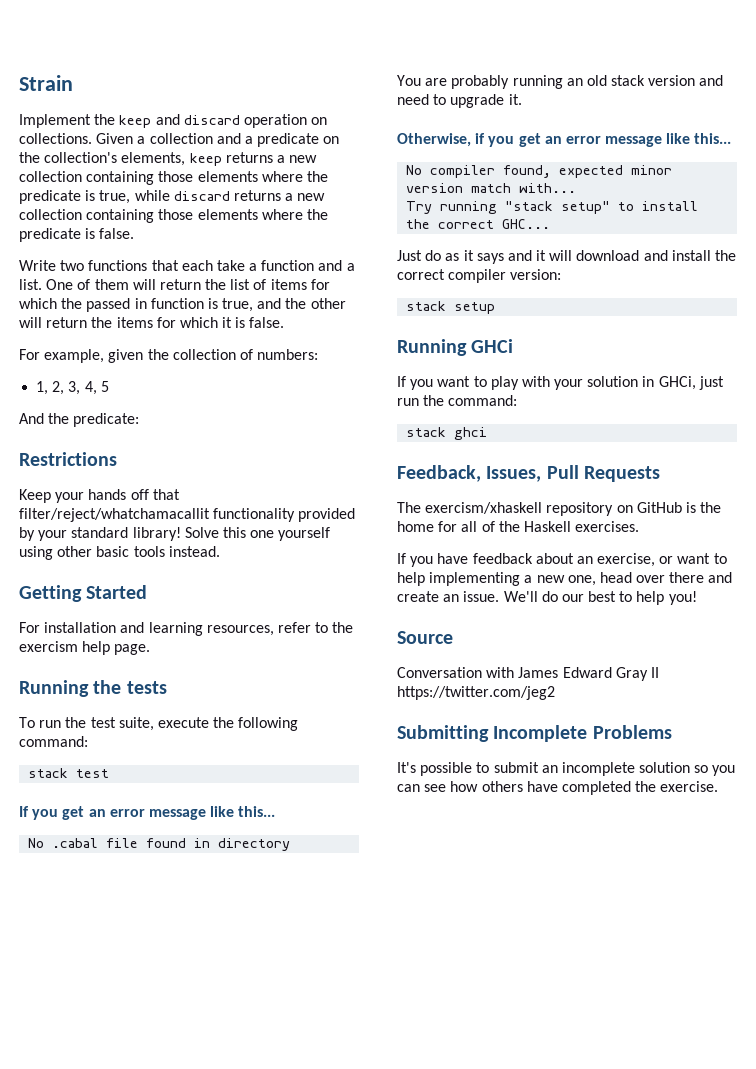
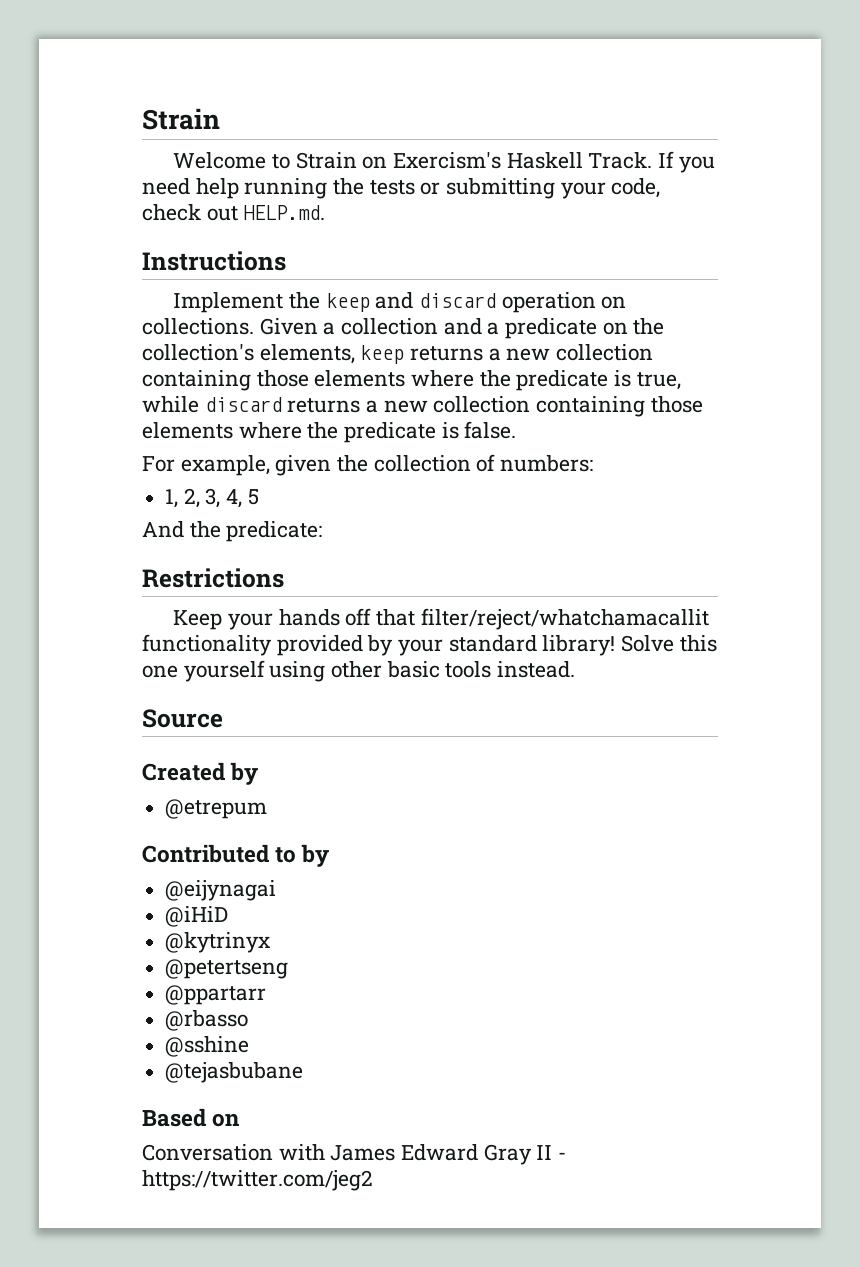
[19,75,73,91] Strain -> [142,108,220,130] [173,151,715,173] [142,178,661,199] [142,204,326,221] [142,251,286,271] Strain // Welcome to Strain on Exercism's Haskell Track. If you need help running the tests or submitting your code, check out HELP.md. // Instructions
[19,260,355,271] [19,279,330,290] [19,298,346,312] [19,317,285,328] // Write two functions that each take a function and a list. One of them will return the list of items for which the passed in function is true, and the other will return the items for which it is false. -> (517, 430) none
[19,585,148,602] [19,622,354,636] [19,641,151,655] [19,680,167,697] [19,717,299,731] [19,736,88,747] [28,768,110,778] [19,806,276,820] [28,838,291,851] [397,75,724,89] [397,94,522,108] [397,133,732,147] [406,165,673,178] [406,183,577,193] [406,201,699,214] [406,219,551,229] [397,250,737,264] [397,269,562,283] [406,301,496,314] [397,339,514,356] [397,376,724,390] [397,395,518,406] [406,427,488,440] [397,465,660,482] [397,502,722,516] [397,521,640,532] [397,553,727,567] [397,572,733,586] [397,591,697,605] [397,631,453,644] Getting Started // For installation and learning resources, refer to the exercism help page. // Running the tests // To run the test suite, execute the following command: // stack test // If you get an error message like this... // No .cabal file found in directory // You are probably running an old stack version and need to upgrade it. // Otherwise, if you get an error message like this... // No compiler found, expected minor version match with... // Try running "stack setup" to install the correct GHC... // Just do as it says and it will download and install the correct compiler version: // stack setup // Running GHCi // If you want to play with your solution in GHCi, just run the command: // stack ghci // Feedback, Issues, Pull Requests // The exercism/xhaskell repository on GitHub is the home for all of the Haskell exercises. // If you have feedback about an exercise, or want to help implementing a new one, head over there and create an issue. We'll do our best to help you! // Source -> [142,709,223,728] [142,762,259,785] [165,799,268,819] [142,844,330,867] [165,880,277,901] [165,906,229,927] [165,932,271,953] [165,959,289,979] [165,985,267,1005] [165,1010,249,1031] [165,1036,250,1057] [165,1062,304,1083] [142,1108,240,1127] Source // Created by // @etrepum // Contributed to by // @eijynagai // @iHiD // @kytrinyx // @petertseng // @ppartarr // @rbasso // @sshine // @tejasbubane // Based on
(659, 672) none -> [558,1152,567,1160] -
[397,725,672,742] [397,762,736,776] [397,781,719,795] // Submitting Incomplete Problems // It's possible to submit an incomplete solution so you can see how others have completed the exercise. -> (373, 1180) none

